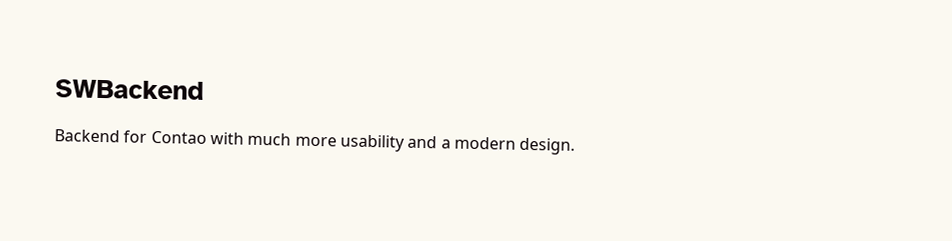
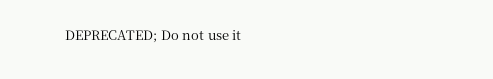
[55,79,204,100] [54,129,576,155] SWBackend // Backend for Contao with much more usability and a modern design. -> [65,30,242,43] DEPRECATED; Do not use it

